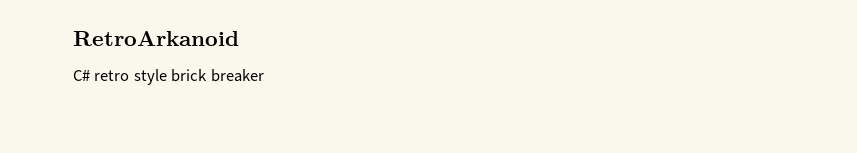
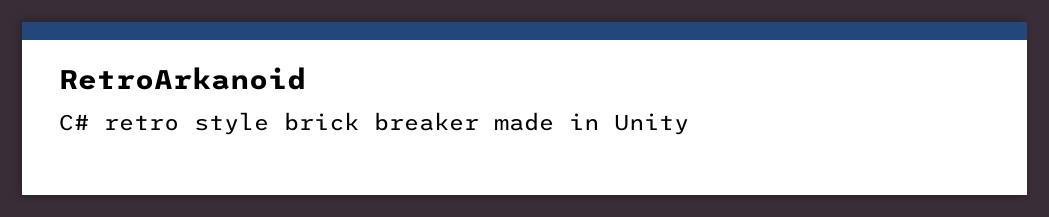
(264, 75) none -> [494,112,689,135] made in Unity

